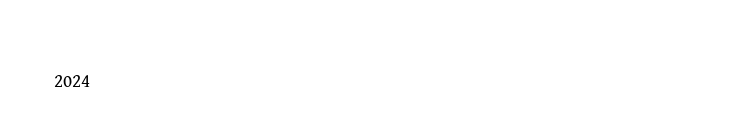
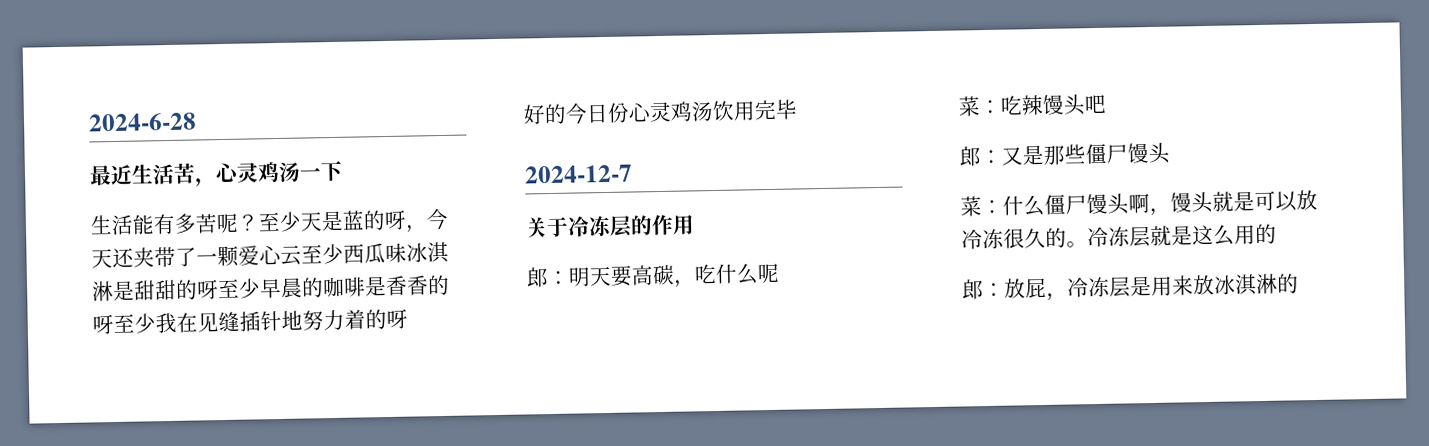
[54,75,90,87] 2024 -> [88,112,197,132] [89,160,343,187] [90,208,449,236] [91,241,449,269] [91,274,450,302] [92,308,408,335] [523,99,798,125] [524,164,633,184] [525,214,695,238] [526,263,780,288] [958,94,1107,117] [959,142,1170,167] [960,189,1318,217] [961,223,1277,250] [962,273,1299,301] 2024-6-28 // 最近生活苦，心灵鸡汤一下 // 生活能有多苦呢？至少天是蓝的呀，今天还夹带了一颗爱心云至少西瓜味冰淇淋是甜甜的呀至少早晨的咖啡是香香的呀至少我在见缝插针地努力着的呀 // 好的今日份心灵鸡汤饮用完毕 // 2024-12-7 // 关于冷冻层的作用 // 郎：明天要高碳，吃什么呢 // 菜：吃辣馒头吧 // 郎：又是那些僵尸馒头 // 菜：什么僵尸馒头啊，馒头就是可以放冷冻很久的。冷冻层就是这么用的 // 郎：放屁，冷冻层是用来放冰淇淋的

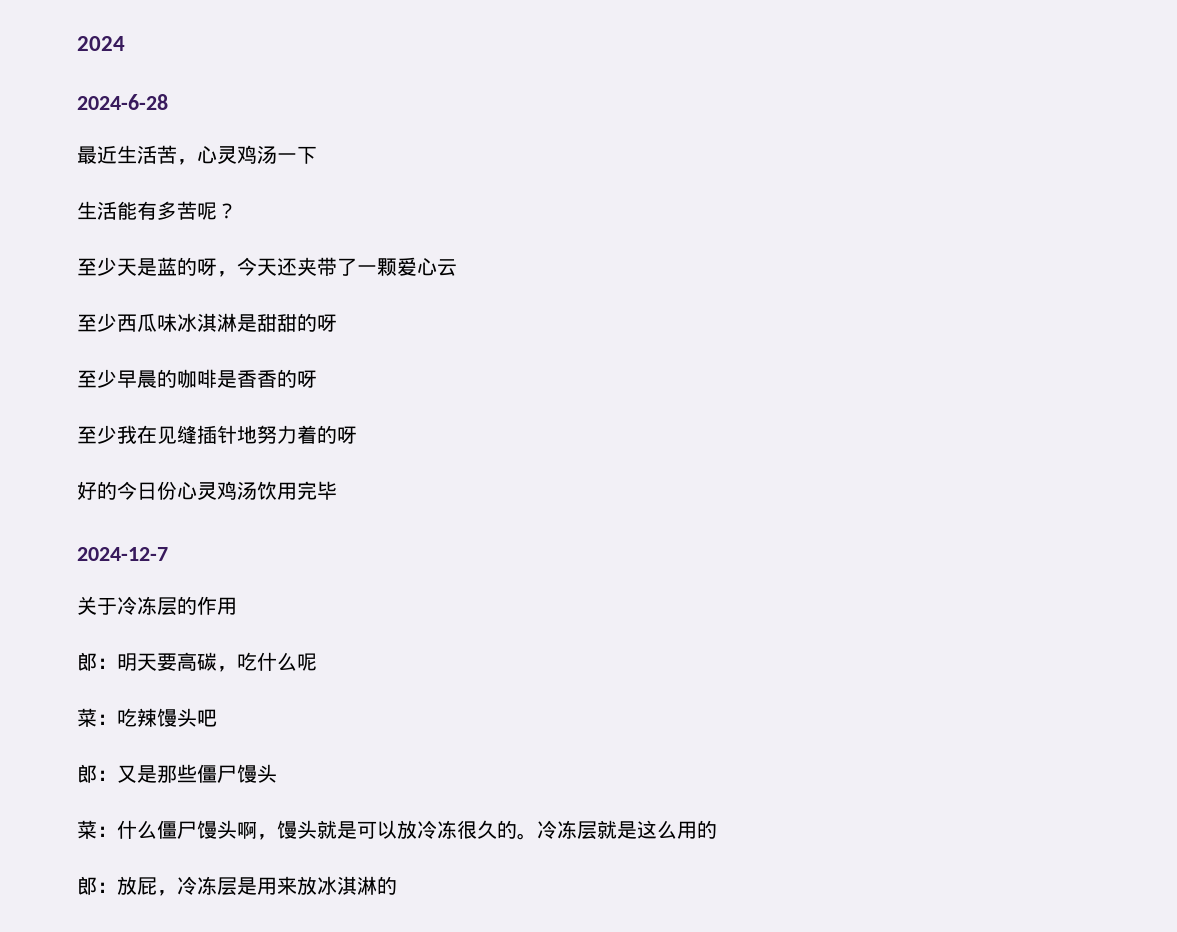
(88, 122) none -> [77,36,125,51] 2024 //
(260, 223) none -> (237, 211) //
(302, 255) none -> (457, 267) //
(219, 289) none -> (337, 323) //
(114, 324) none -> (317, 379) //

